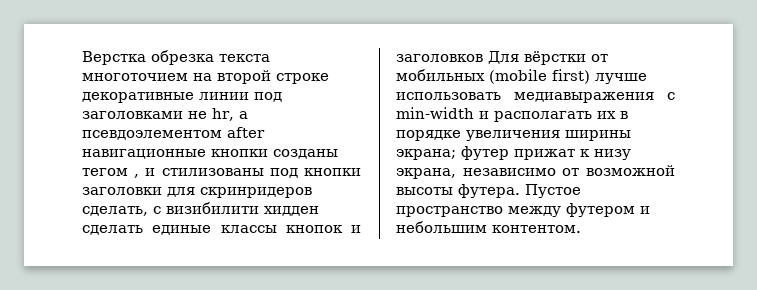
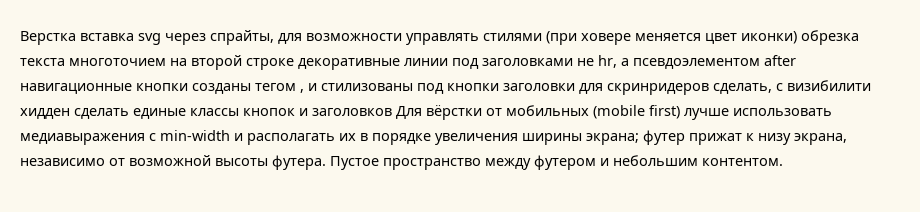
(146, 58) none -> [80,30,797,45] вставка svg через спрайты, для возможности управлять стилями (при ховере меняется цвет иконки)

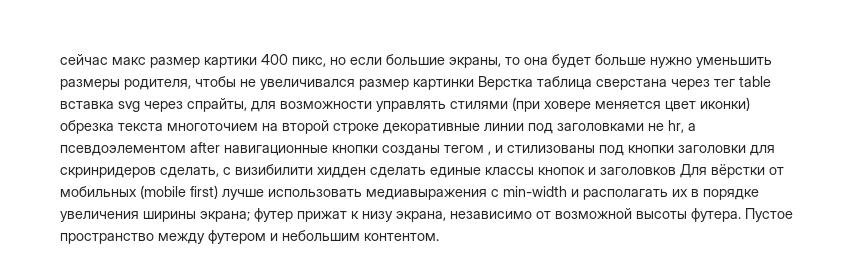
[20,31,76,45] Верстка -> [60,54,772,68] [60,76,771,90] сейчас макс размер картики 400 пикс, но если большие экраны, то она будет больше нужно уменьшить размеры родителя, чтобы не увеличивался размер картинки Верстка таблица сверстана через тег table

